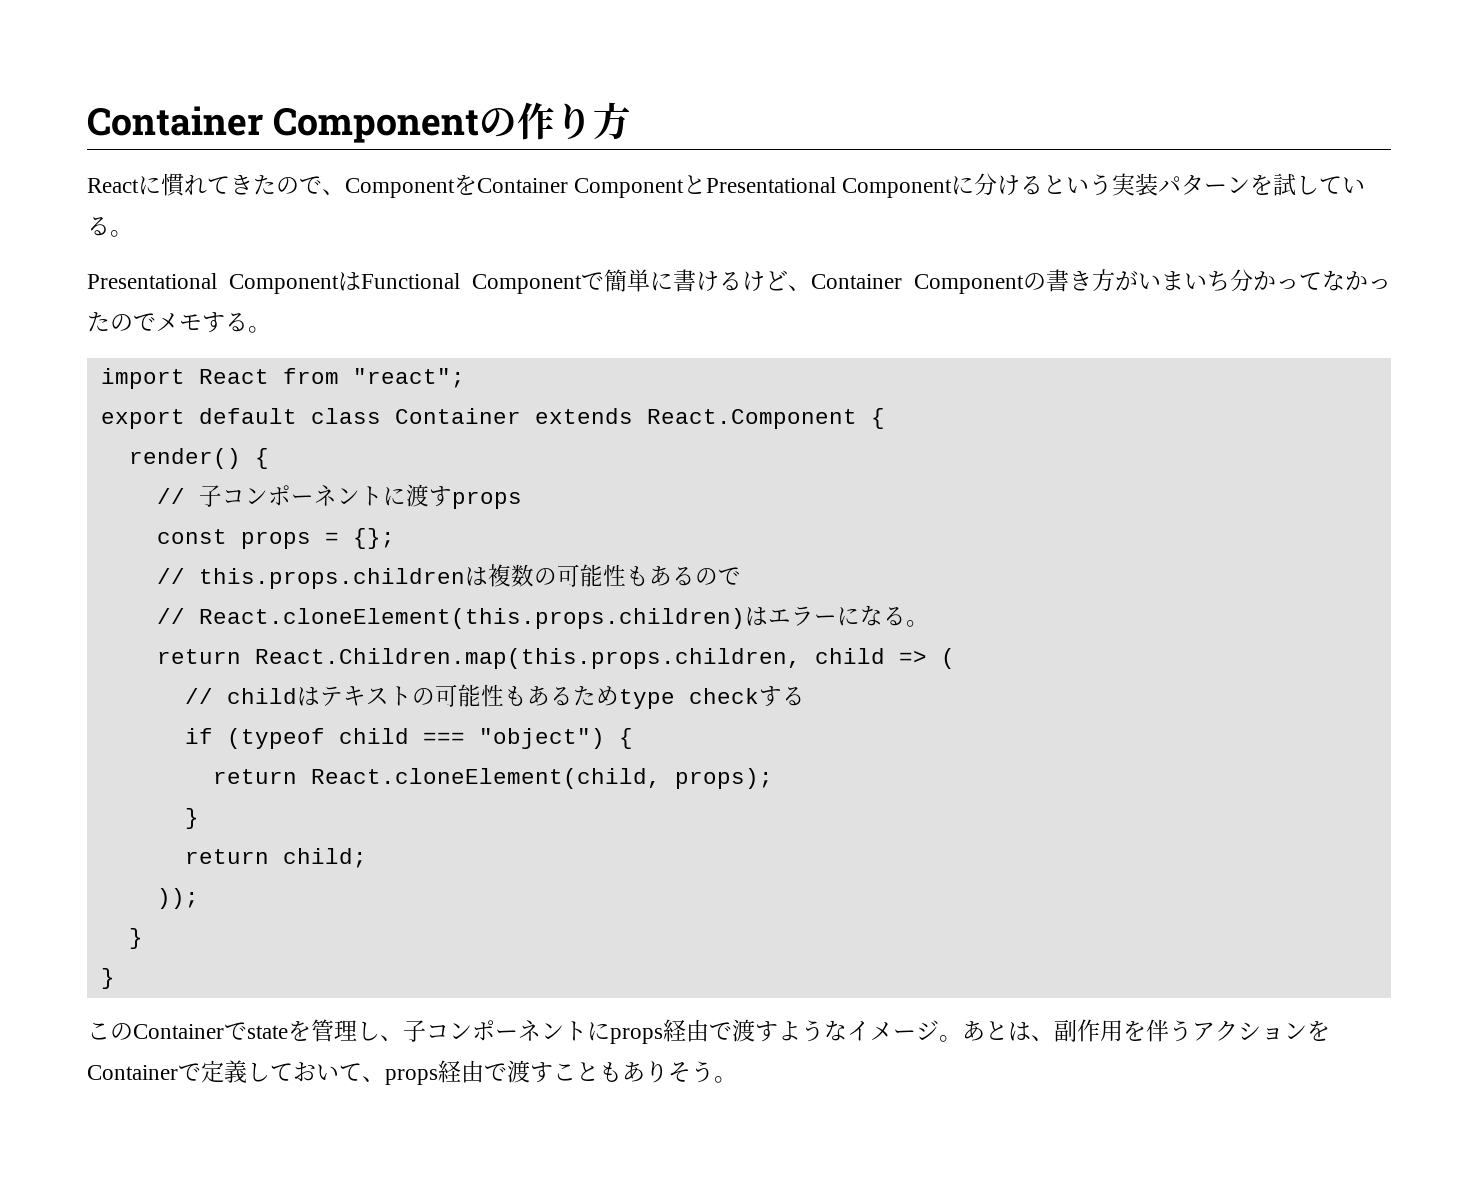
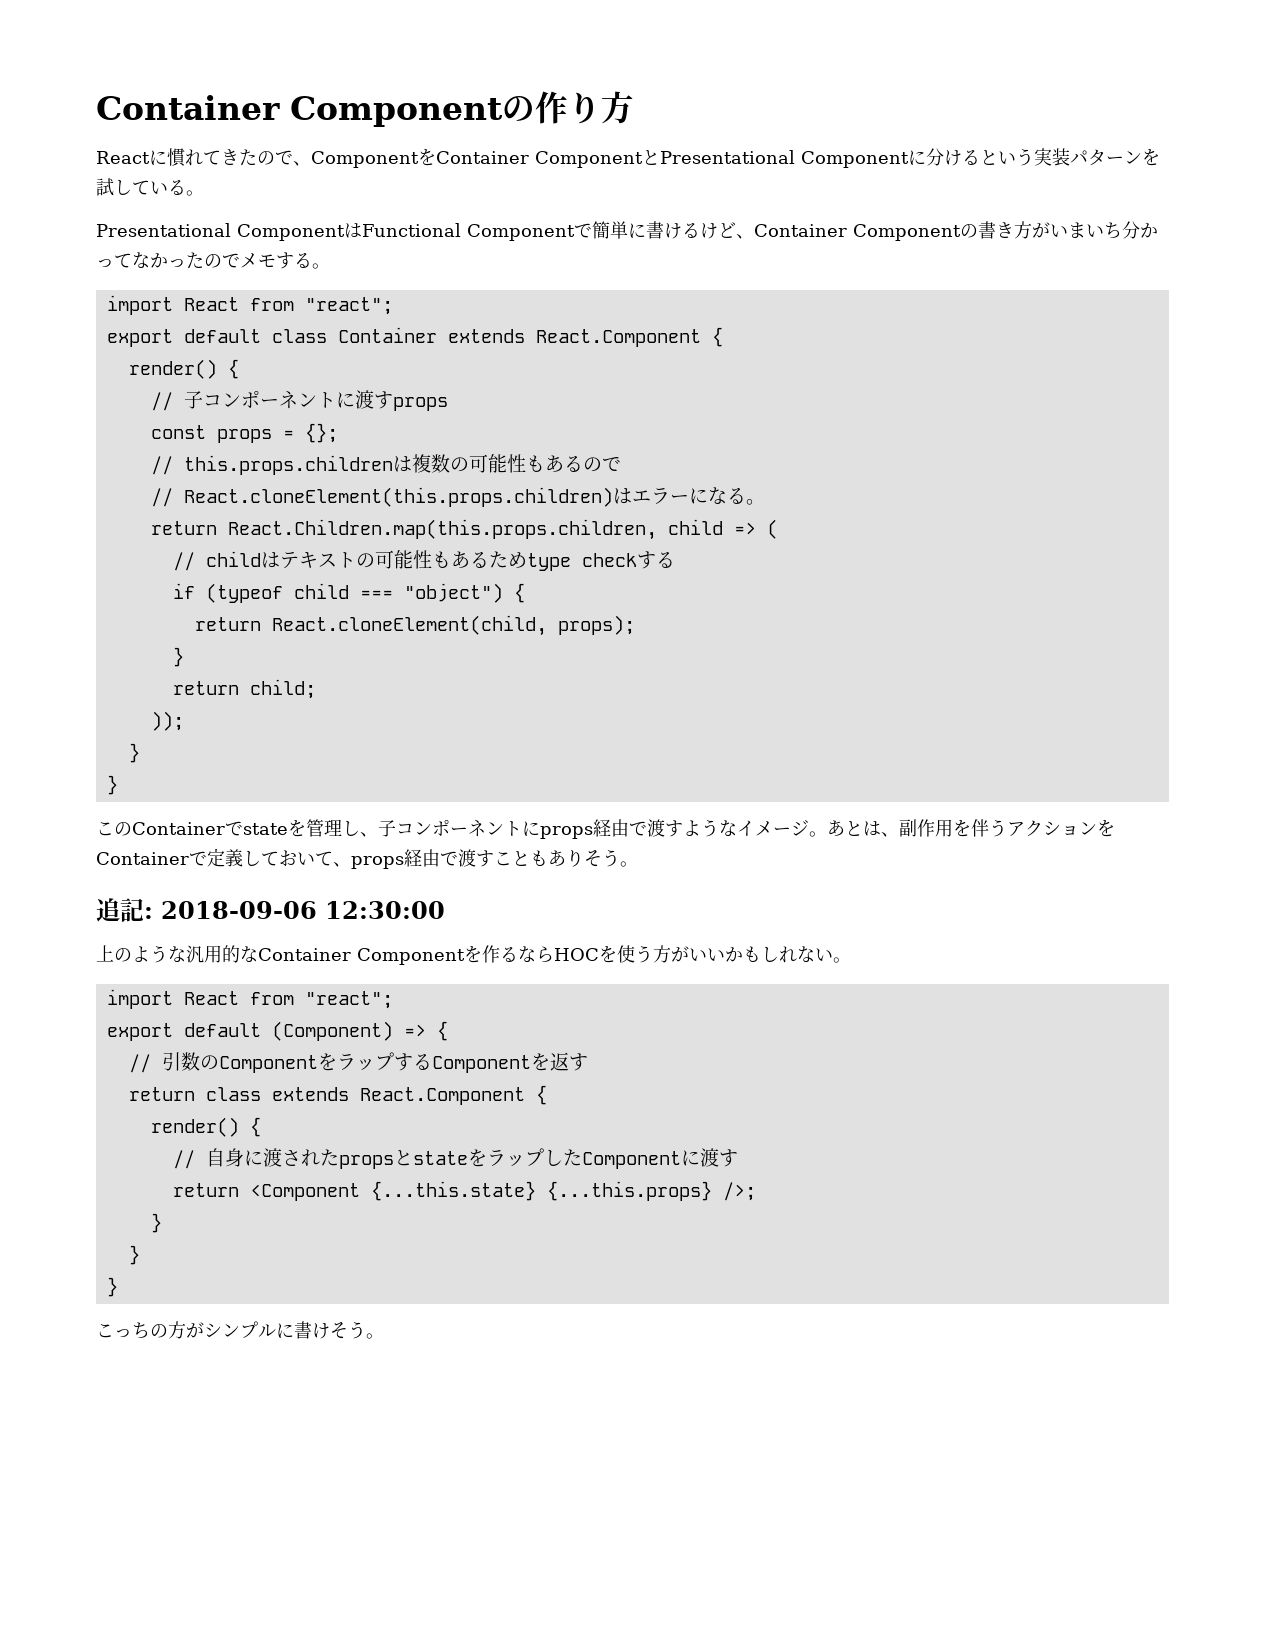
(737, 1079) none -> [96,898,445,922] [96,945,851,965] [106,989,393,1009] [106,1021,448,1041] [128,1052,588,1073] [128,1085,547,1105] [150,1117,261,1137] [172,1148,738,1169] [172,1181,756,1201] [150,1213,162,1233] [128,1245,140,1265] [106,1277,118,1297] [96,1321,384,1339] // 追記: 2018-09-06 12:30:00 // 上のような汎用的なContainer Componentを作るならHOCを使う方がいいかもしれない。 // import React from "react"; // export default (Component) => { // // 引数のComponentをラップするComponentを返す // return class extends React.Component { // render() { // // 自身に渡されたpropsとstateをラップしたComponentに渡す // return <Component {...this.state} {...this.props} />; // } // } // } // こっちの方がシンプルに書けそう。

